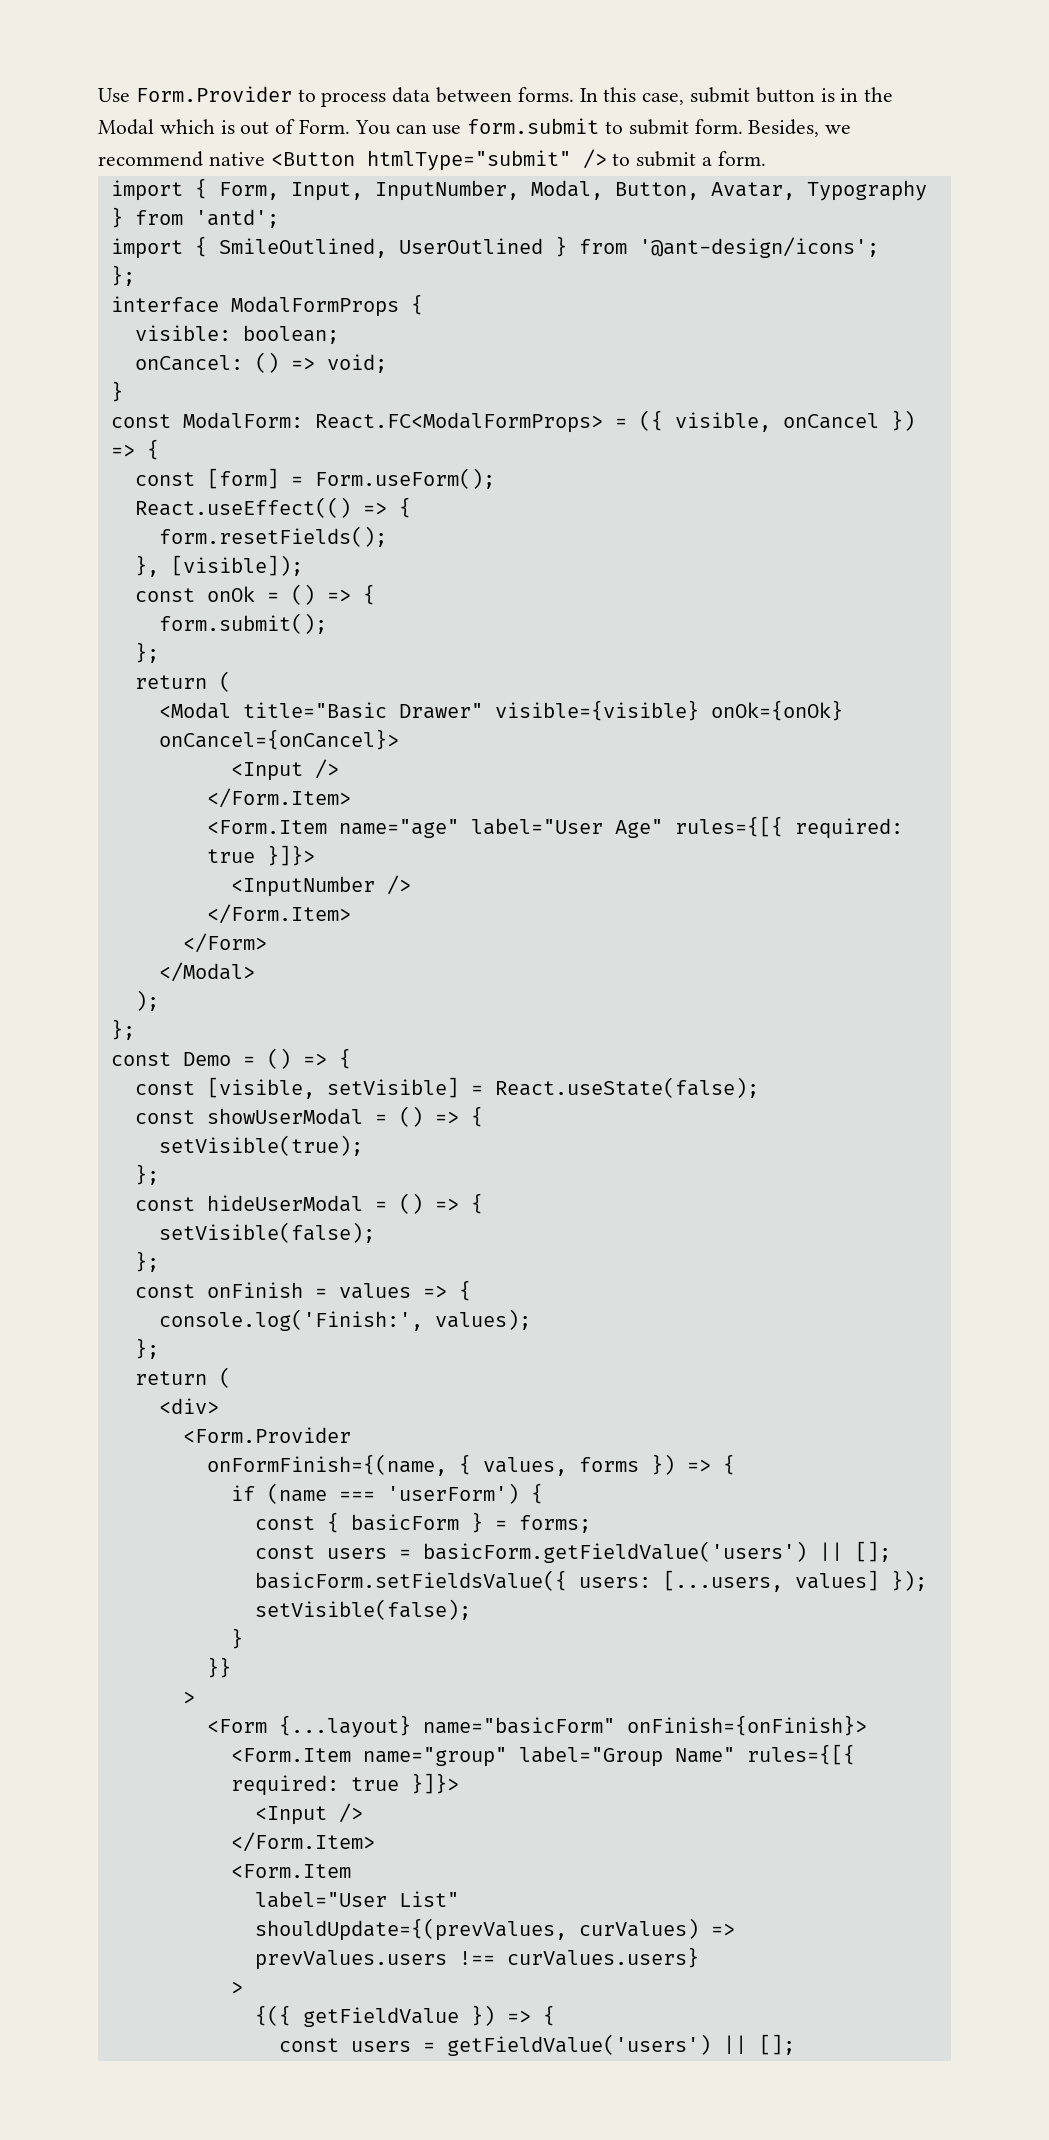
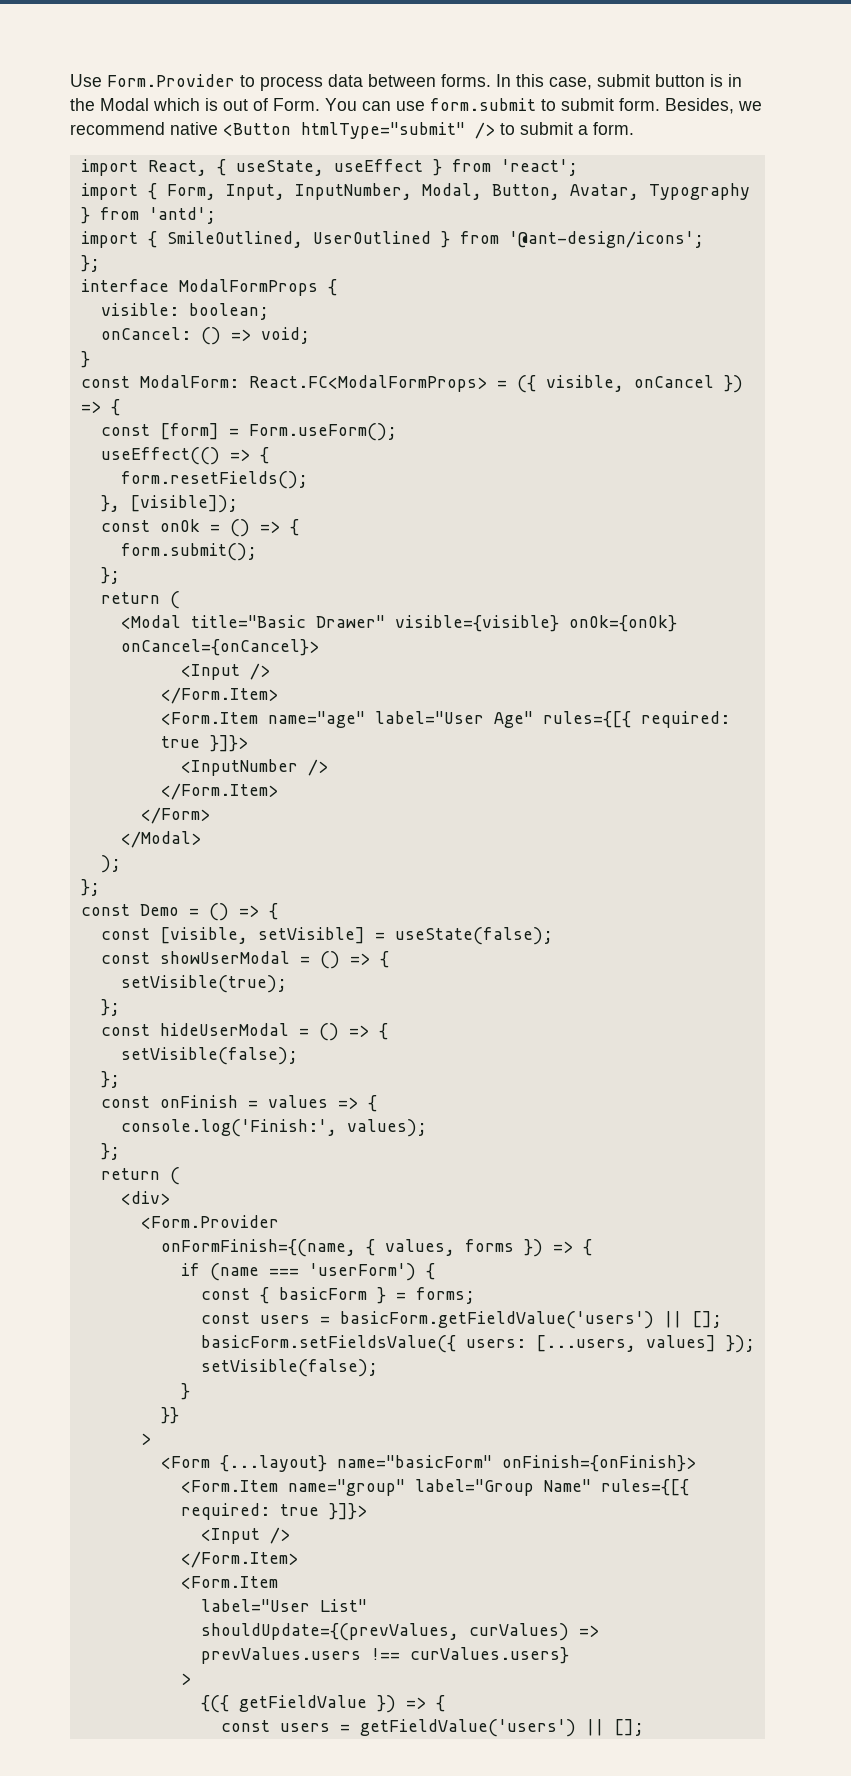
(766, 158) none -> [80,159,578,176] // import React, { useState, useEffect } from 'react';
[134,497,351,518] React.useEffect(() -> [100,447,220,465] useEffect(()
[494,1077,759,1098] React.useState(false); -> [394,927,553,945] useState(false);

